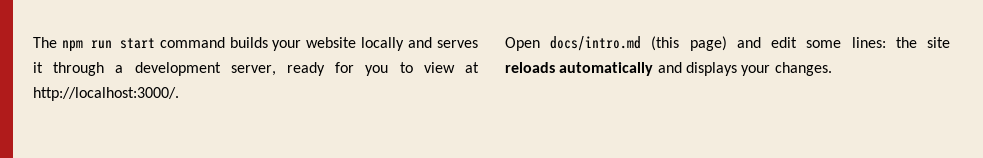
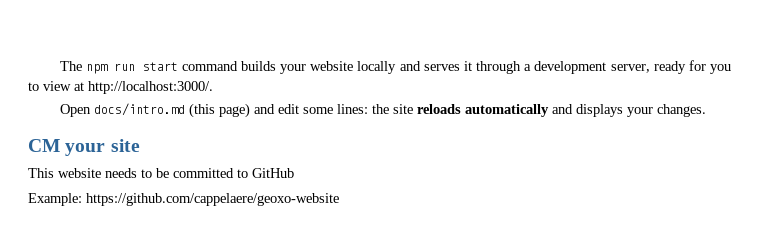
(832, 69) none -> [28,139,140,156] [28,168,294,178] [28,193,339,206] // CM your site // This website needs to be committed to GitHub // Example: https://github.com/cappelaere/geoxo-website

